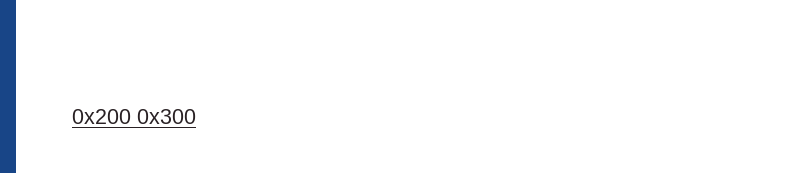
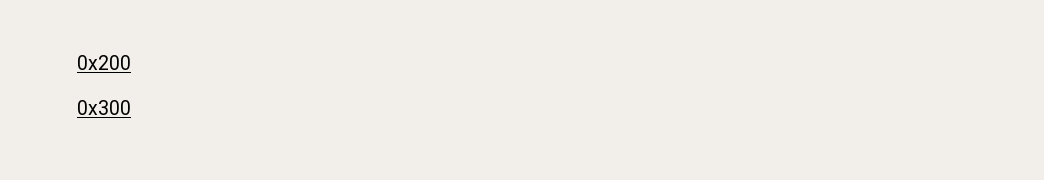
(131, 116) none -> (131, 62) //

